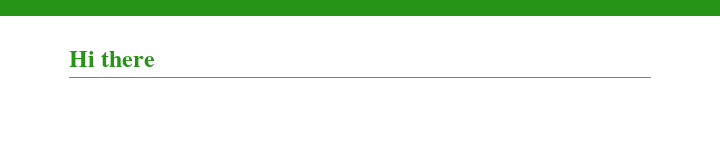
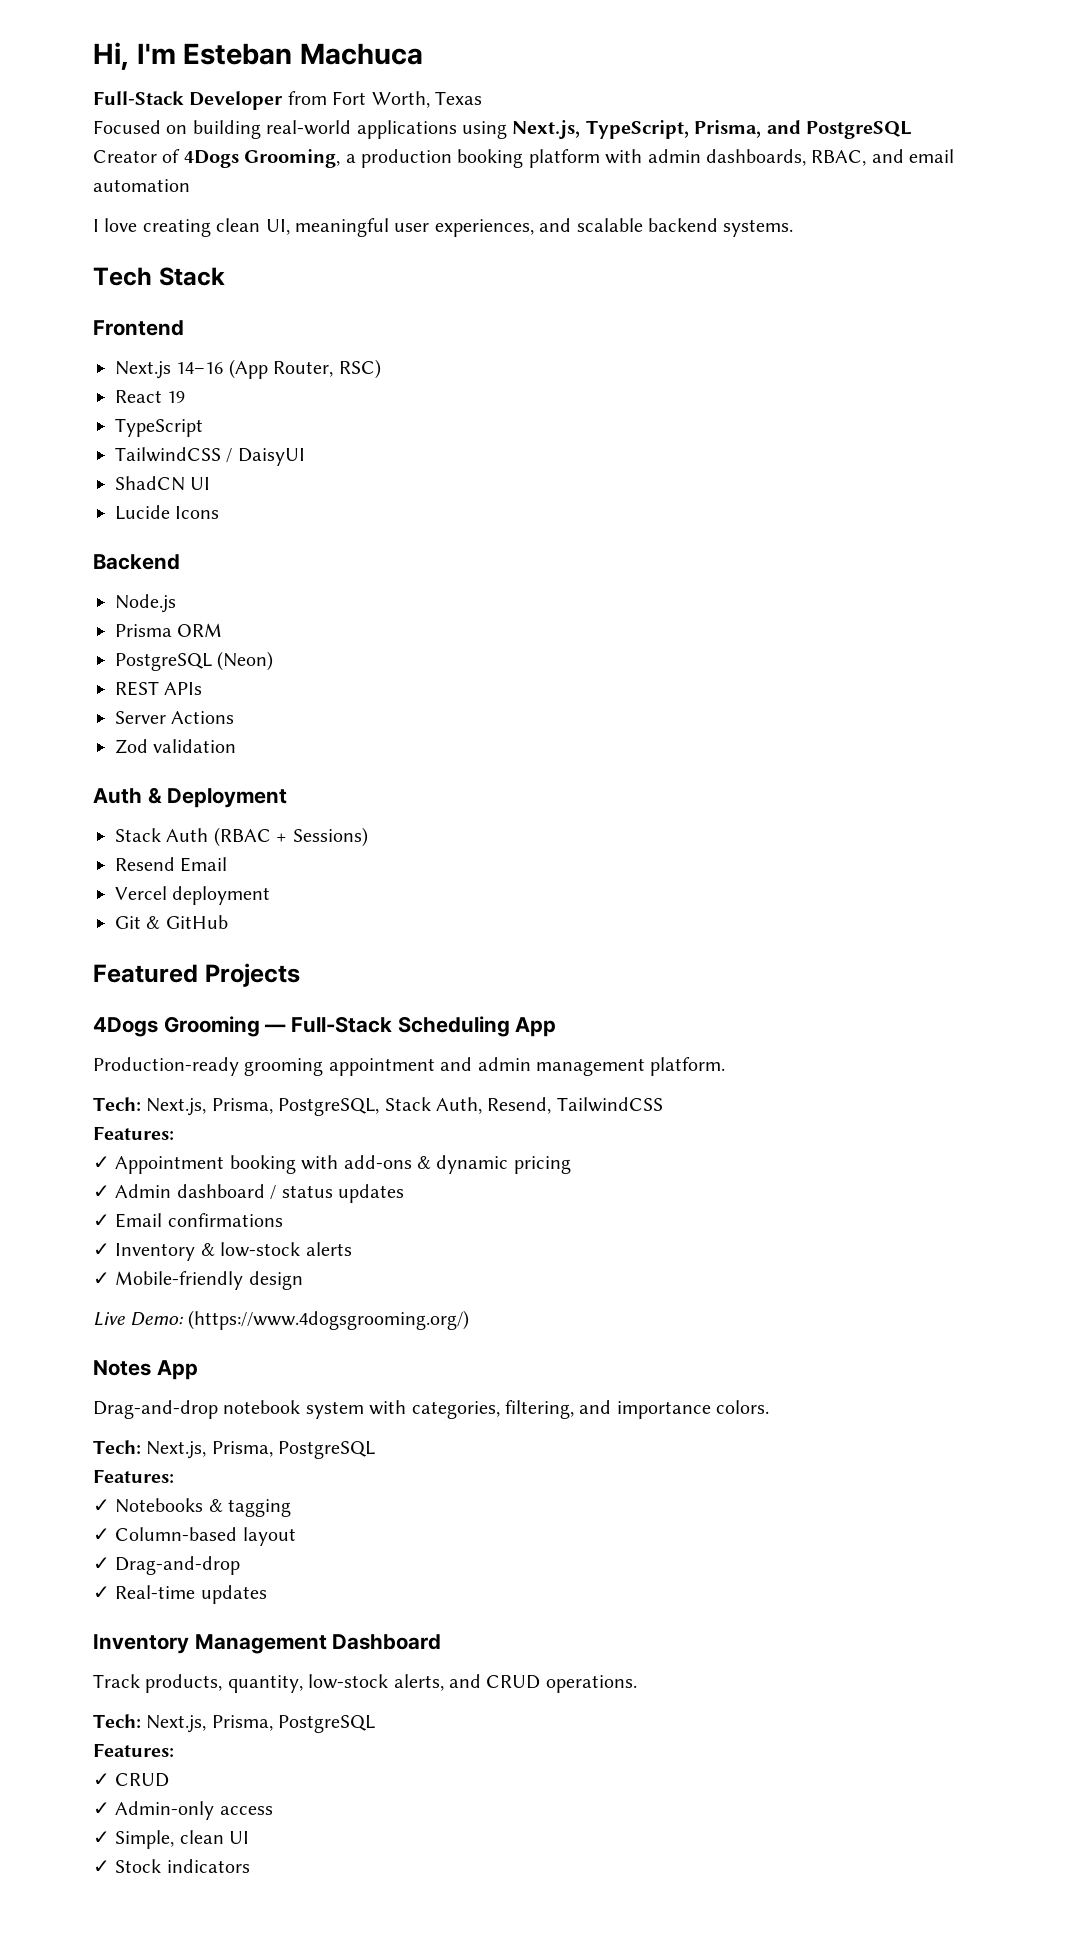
[69,51,156,67] Hi there -> [93,42,424,70] [93,91,482,110] [93,120,912,139] [93,149,955,168] [93,179,190,192] [93,218,794,237] [93,267,225,286] [93,320,184,336] [115,359,381,379] [115,390,186,403] [115,418,203,437] [115,447,305,466] [115,476,211,491] [115,505,220,520] [93,554,180,570] [115,594,176,613] [115,623,223,637] [115,651,274,671] [115,681,203,696] [115,711,235,724] [115,739,237,754] [93,787,288,808] [115,827,368,847] [115,857,228,872] [115,886,271,905] [115,915,228,929] [93,963,300,987] [93,1016,557,1037] [93,1057,726,1076] [93,1097,663,1116] [93,1126,174,1140] [93,1155,571,1174] [93,1184,404,1203] [93,1213,283,1228] [93,1242,352,1261] [93,1271,303,1290] [93,1310,469,1330] [93,1360,198,1380] [93,1400,770,1419] [93,1440,376,1459] [93,1469,174,1483] [93,1498,292,1517] [93,1527,296,1546] [93,1556,241,1575] [93,1585,267,1604] [93,1634,442,1654] [93,1674,637,1693] [93,1714,376,1733] [93,1743,174,1757] [93,1773,170,1787] [93,1801,273,1820] [93,1830,250,1849] [93,1859,250,1873] Hi, I'm Esteban Machuca // Full-Stack Developer from Fort Worth, Texas // Focused on building real-world applications using Next.js, TypeScript, Prisma, and PostgreSQL // Creator of 4Dogs Grooming, a production booking platform with admin dashboards, RBAC, and email automation // I love creating clean UI, meaningful user experiences, and scalable backend systems. // Tech Stack // Frontend // Next.js 14–16 (App Router, RSC) // React 19 // TypeScript // TailwindCSS / DaisyUI // ShadCN UI // Lucide Icons // Backend // Node.js // Prisma ORM // PostgreSQL (Neon) // REST APIs // Server Actions // Zod validation // Auth & Deployment // Stack Auth (RBAC + Sessions) // Resend Email // Vercel deployment // Git & GitHub // Featured Projects // 4Dogs Grooming — Full-Stack Scheduling App // Production-ready grooming appointment and admin management platform. // Tech: Next.js, Prisma, PostgreSQL, Stack Auth, Resend, TailwindCSS // Features: // ✓ Appointment booking with add-ons & dynamic pricing // ✓ Admin dashboard / status updates // ✓ Email confirmations // ✓ Inventory & low-stock alerts // ✓ Mobile-friendly design // Live Demo: (https://www.4dogsgrooming.org/) // Notes App // Drag-and-drop notebook system with categories, filtering, and importance colors. // Tech: Next.js, Prisma, PostgreSQL // Features: // ✓ Notebooks & tagging // ✓ Column-based layout // ✓ Drag-and-drop // ✓ Real-time updates // Inventory Management Dashboard // Track products, quantity, low-stock alerts, and CRUD operations. // Tech: Next.js, Prisma, PostgreSQL // Features: // ✓ CRUD // ✓ Admin-only access // ✓ Simple, clean UI // ✓ Stock indicators

